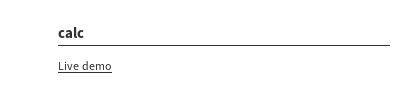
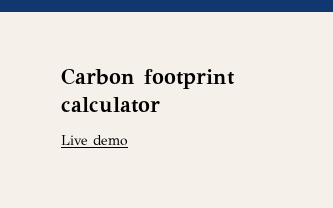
[58,27,84,39] calc -> [61,68,235,89] [61,97,160,113] Carbon footprint calculator

